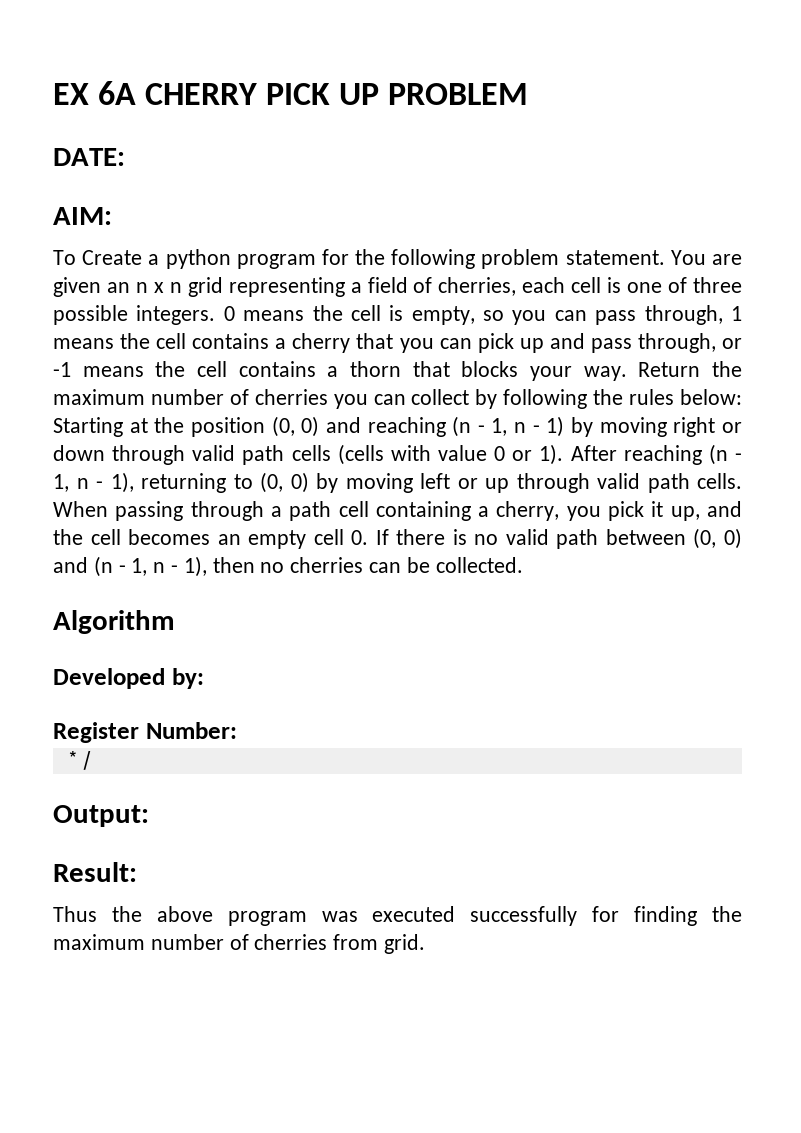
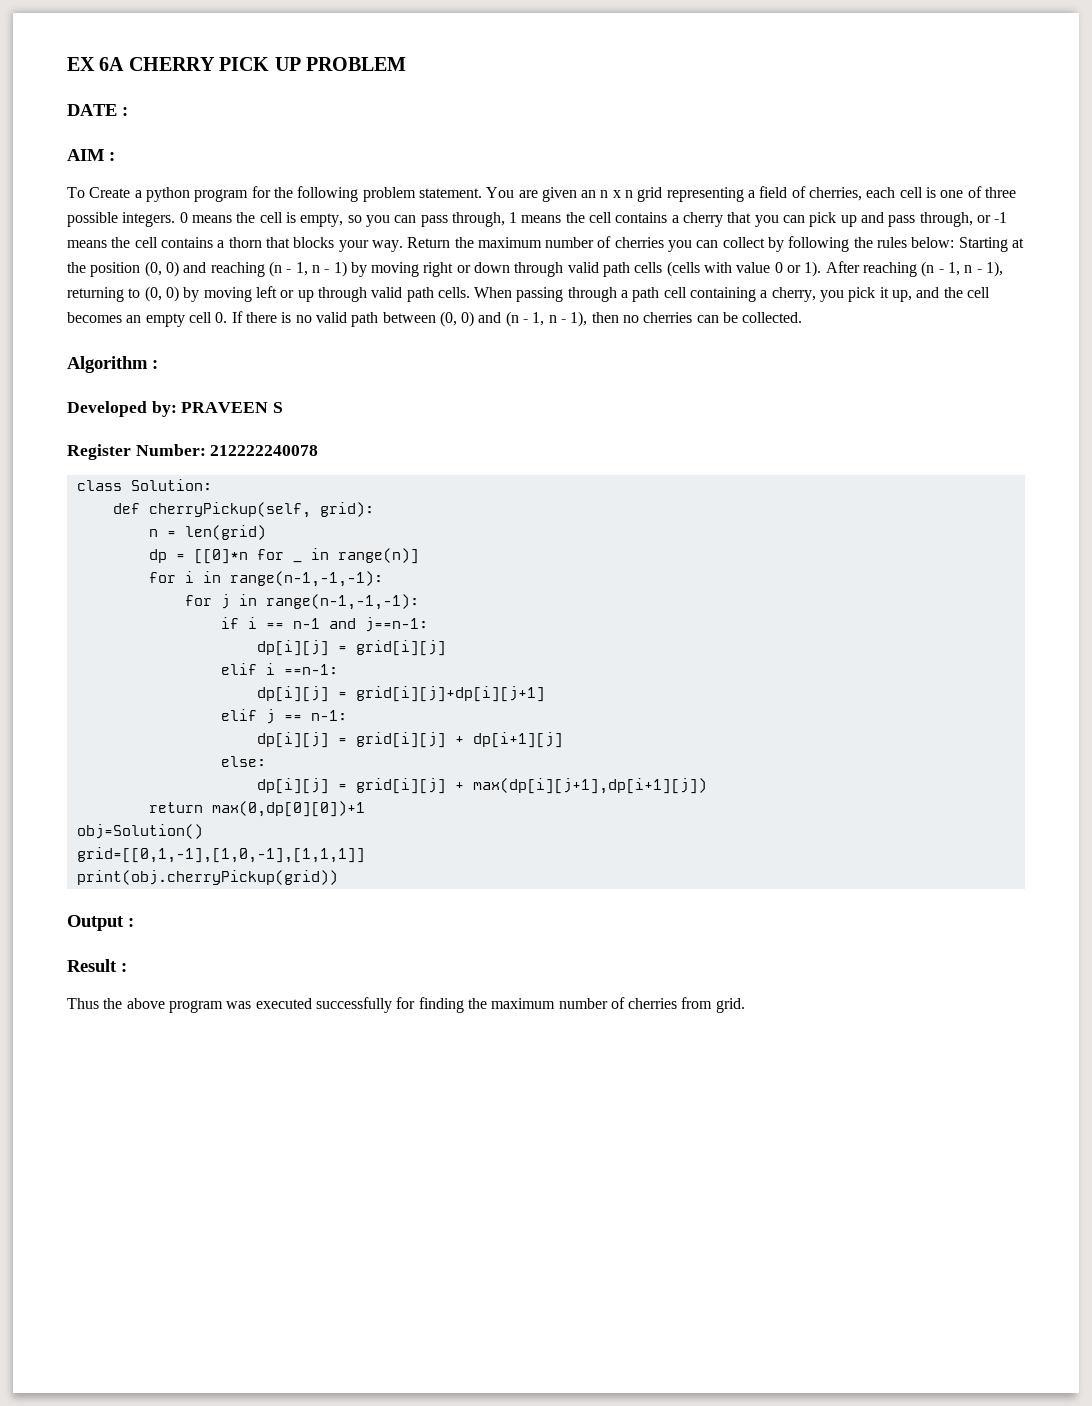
[53,148,125,166] [53,207,112,225] DATE: // AIM: -> [67,104,128,116] [67,149,115,161] DATE : // AIM :
(175, 622) none -> [152,360,158,369] :
(204, 678) none -> [181,402,284,413] PRAVEEN S
[65,751,94,770] [53,805,149,827] [53,862,137,882] // */ // Output: // Result: -> [210,445,319,456] [76,479,212,491] [112,502,374,518] [148,525,266,540] [148,549,284,564] [292,560,302,563] [310,548,419,564] [148,571,383,587] [184,594,419,610] [220,617,428,632] [256,640,446,656] [220,663,338,675] [256,686,545,702] [220,709,347,724] [256,732,563,748] [220,756,266,767] [256,778,707,794] [148,801,365,817] [76,824,203,839] [76,847,365,863] [76,870,338,885] [67,915,134,931] [67,959,127,972] 212222240078 // class Solution: // def cherryPickup(self, grid): // n = len(grid) // dp = [[0]*n for _ in range(n)] // for i in range(n-1,-1,-1): // for j in range(n-1,-1,-1): // if i == n-1 and j==n-1: // dp[i][j] = grid[i][j] // elif i ==n-1: // dp[i][j] = grid[i][j]+dp[i][j+1] // elif j == n-1: // dp[i][j] = grid[i][j] + dp[i+1][j] // else: // dp[i][j] = grid[i][j] + max(dp[i][j+1],dp[i+1][j]) // return max(0,dp[0][0])+1 // obj=Solution() // grid=[[0,1,-1],[1,0,-1],[1,1,1]] // print(obj.cherryPickup(grid)) // Output : // Result :

